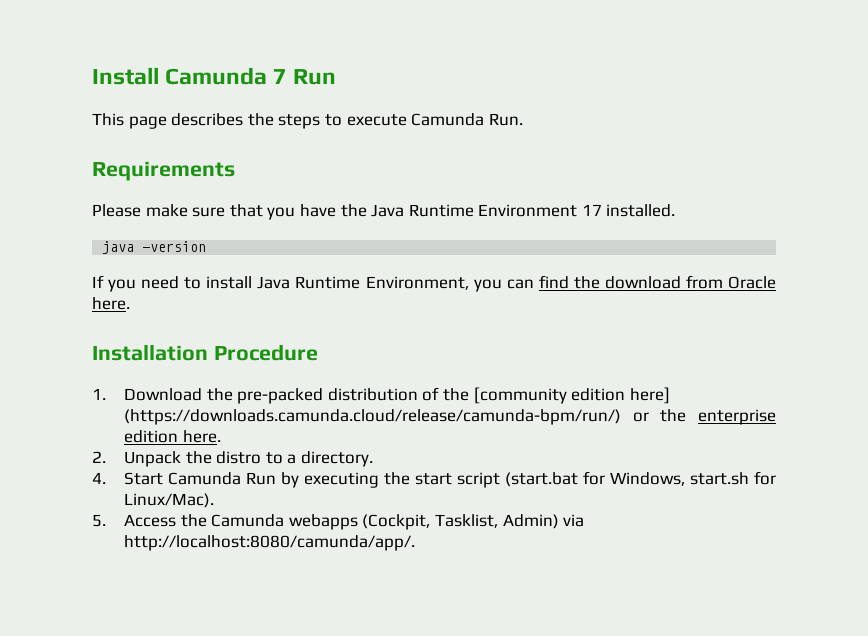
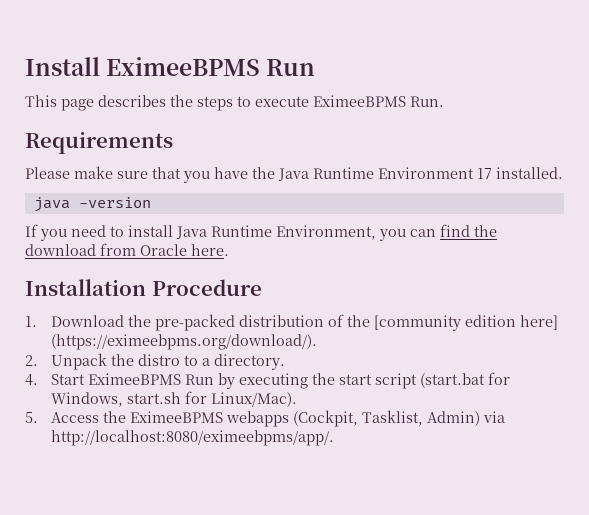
[165,67,287,85] Camunda 7 -> [106,57,261,76] EximeeBPMS
[411,113,485,126] Camunda -> [313,95,406,107] EximeeBPMS
[124,409,777,425] [124,430,221,443] (https://downloads.camunda.cloud/release/camunda-bpm/run/) or the enterprise edition here. -> [50,334,317,350] (https://eximeebpms.org/download/).
[168,472,242,485] Camunda -> [87,373,181,385] EximeeBPMS
[211,514,285,527] Camunda -> [129,411,223,423] EximeeBPMS
[124,535,416,551] http://localhost:8080/camunda/app/. -> [50,430,334,446] http://localhost:8080/eximeebpms/app/.

